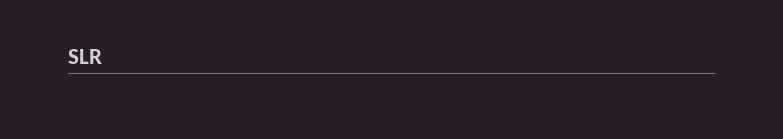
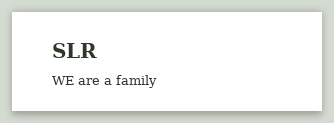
(102, 56) none -> [52,75,157,88] // WE are a family

